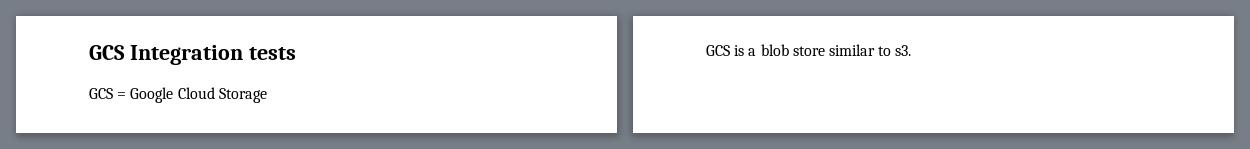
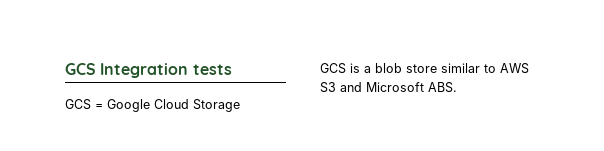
[895,45,912,56] s3. -> [500,63,529,74] [320,82,457,93] AWS S3 and Microsoft ABS.

